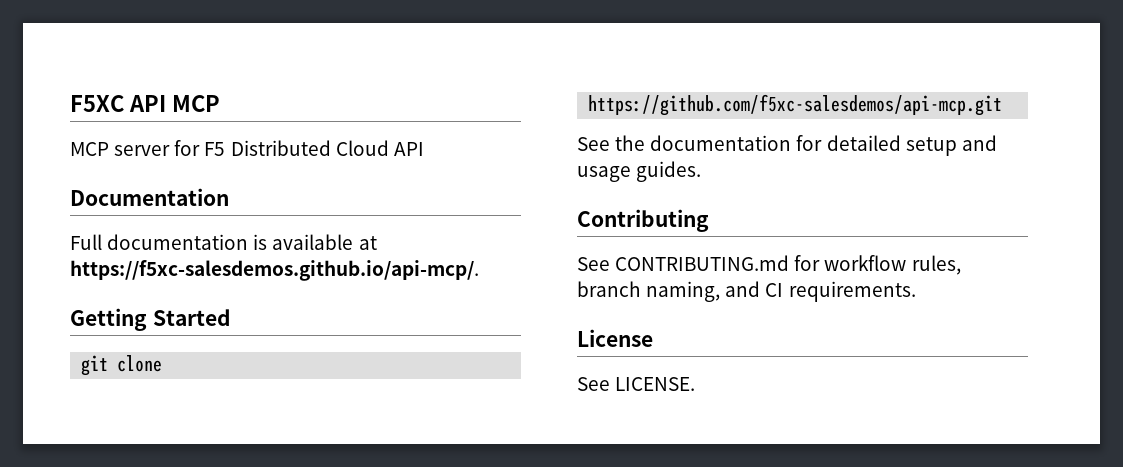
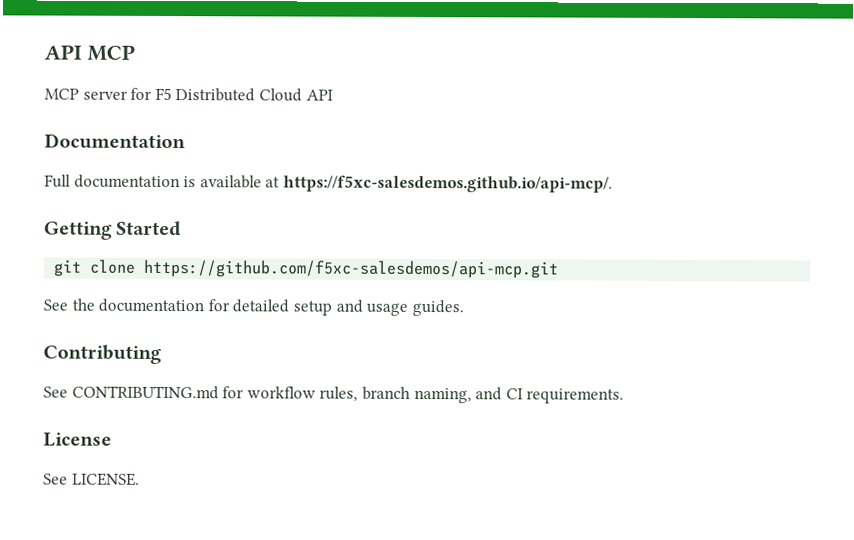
[70,95,124,112] F5XC -> (44, 52) none

